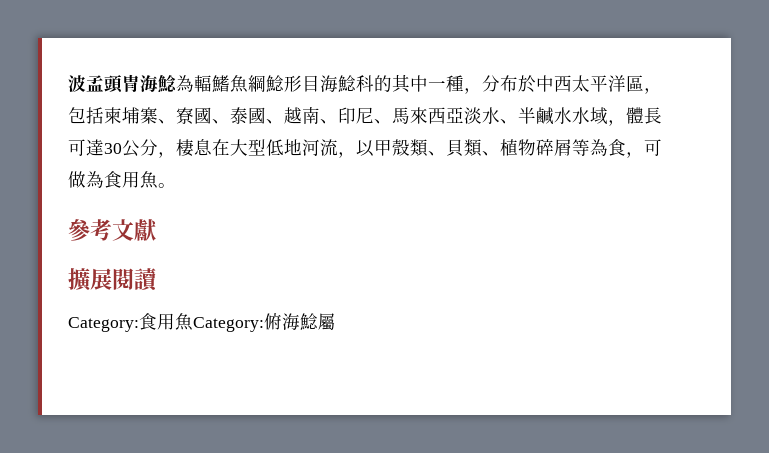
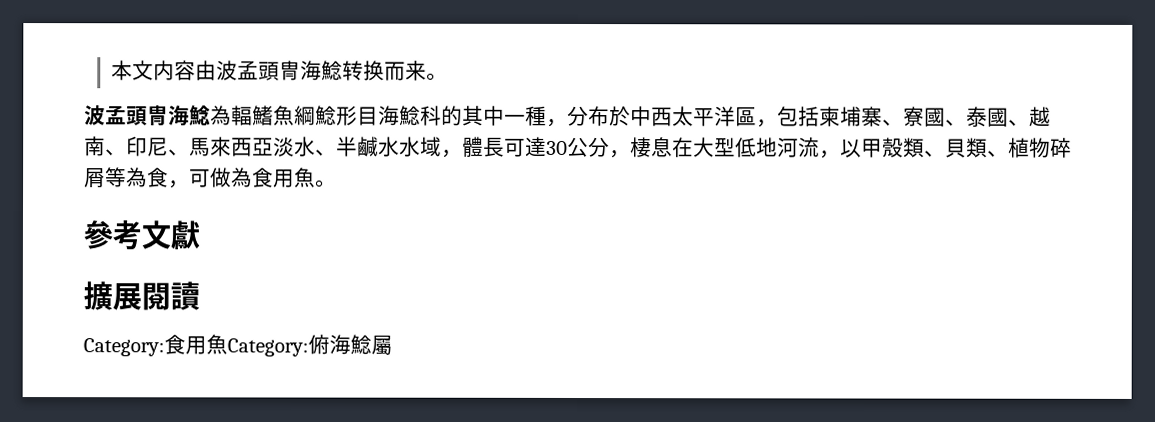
(68, 83) none -> [111,60,449,81] 本文内容由波孟頭冑海鯰转换而来。 //

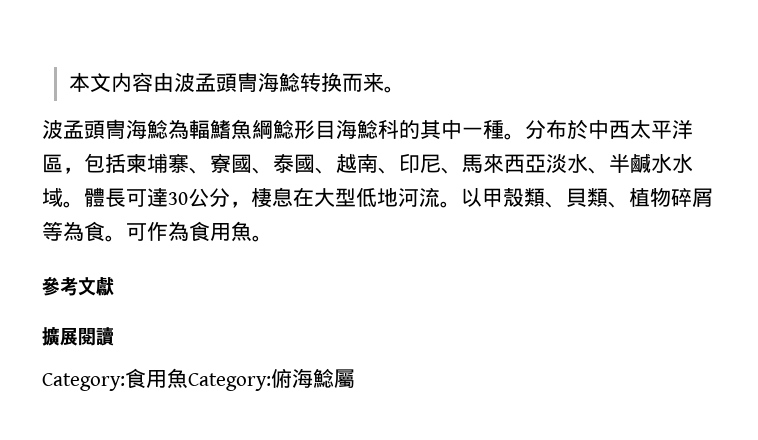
[546,118,568,127] ， -> [504,133,525,140] 。
[441,149,463,158] ， -> [63,201,84,208] 。
[819,150,841,159] ， -> [440,201,461,208] 。
[168,167,232,189] ，可做 -> [105,222,168,242] 。可作

